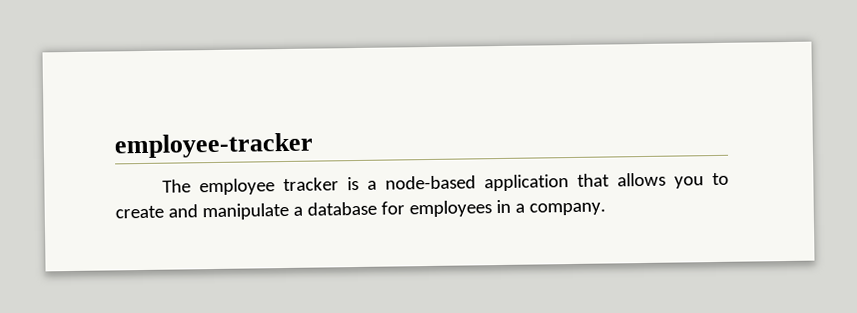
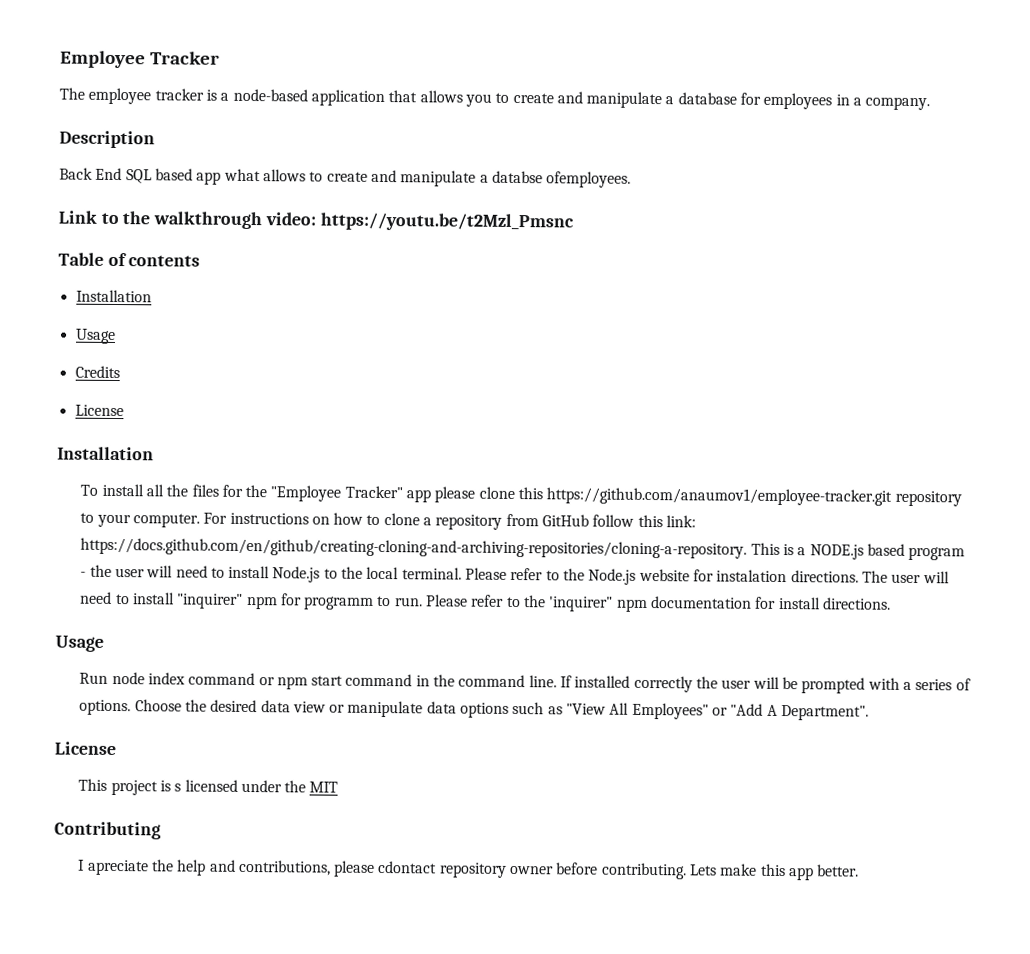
[114,132,313,159] employee-tracker -> [60,50,220,69] Employee Tracker
(606, 209) none -> [59,130,155,149] [59,167,632,188] [58,210,574,232] [58,252,201,267] [75,289,152,303] [74,328,116,344] [74,365,120,379] [74,404,124,417] [57,446,154,461] [80,483,962,507] [80,512,697,530] [80,537,966,561] [80,564,950,585] [80,591,891,612] [55,635,104,652] [79,671,971,694] [79,699,869,721] [54,741,116,756] [78,778,339,796] [54,821,161,840] [78,859,860,881] // Description // Back End SQL based app what allows to create and manipulate a databse ofemployees. // Link to the walkthrough video: https://youtu.be/t2Mzl_Pmsnc // Table of contents // Installation // Usage // Credits // License // Installation // To install all the files for the "Employee Tracker" app please clone this https://github.com/anaumov1/employee-tracker.git repository to your computer. For instructions on how to clone a repository from GitHub follow this link: https://docs.github.com/en/github/creating-cloning-and-archiving-repositories/cloning-a-repository. This is a NODE.js based program - the user will need to install Node.js to the local terminal. Please refer to the Node.js website for instalation directions. The user will need to install "inquirer" npm for programm to run. Please refer to the 'inquirer" npm documentation for install directions. // Usage // Run node index command or npm start command in the command line. If installed correctly the user will be prompted with a series of options. Choose the desired data view or manipulate data options such as "View All Employees" or "Add A Department". // License // This project is s licensed under the MIT // Contributing // I apreciate the help and contributions, please cdontact repository owner before contributing. Lets make this app better.

